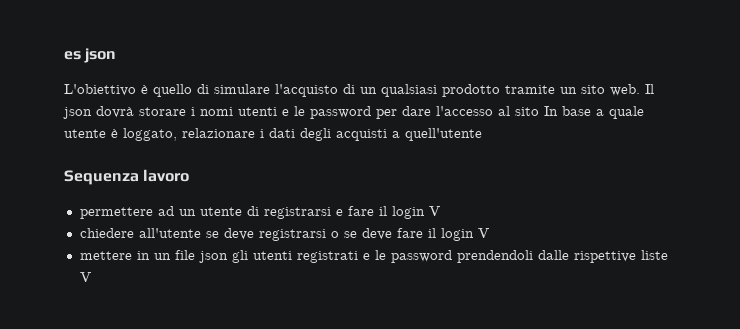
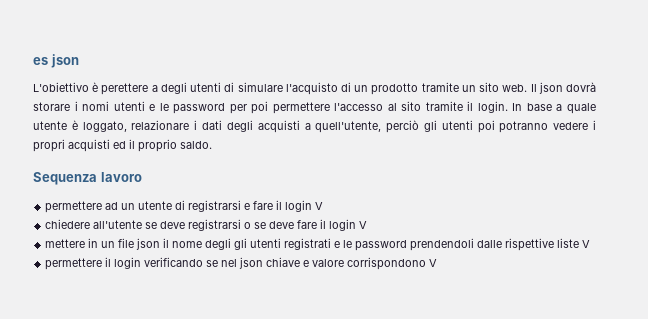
[153,84,192,97] quello -> [101,82,222,95] perettere a degli utenti
[381,84,437,97] qualsiasi -> (369, 88) none
[402,106,431,116] dare -> [251,101,330,114] poi permettere
(539, 111) none -> [425,101,508,113] tramite il login.
[405,128,482,141] quell'utente -> [315,120,596,133] [33,139,212,152] quell'utente, perciò gli utenti poi potranno vedere i propri acquisti ed il proprio saldo.
(228, 257) none -> [163,238,232,250] il nome degli
(91, 277) none -> [45,257,438,270] // permettere il login verificando se nel json chiave e valore corrispondono V

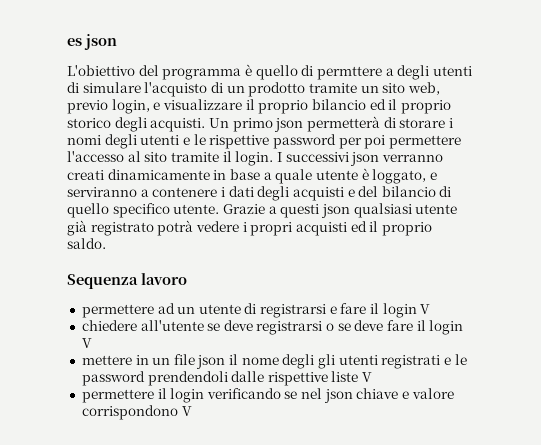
[92,82,149,95] è perettere -> [138,64,382,80] del programma è quello di permttere
[502,82,596,94] web. Il json dovrà -> [407,82,440,95] [67,99,451,114] [67,116,396,132] web, previo login, e visualizzare il proprio bilancio ed il proprio storico degli acquisti. Un primo json permetterà di
(110, 106) none -> [104,134,137,149] degli
(169, 107) none -> [209,135,270,149] rispettive
[512,103,523,111] In -> [276,152,443,166] [67,169,227,180] I successivi json verranno creati dinamicamente in
[131,120,549,133] relazionare i dati degli acquisti a quell'utente, perciò gli utenti poi potranno -> [429,172,437,180] [67,186,452,201] [67,203,458,218] [67,220,194,236] e serviranno a contenere i dati degli acquisti e del bilancio di quello specifico utente. Grazie a questi json qualsiasi utente già registrato potrà

